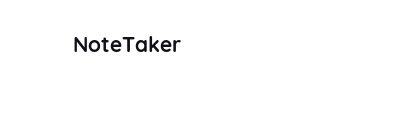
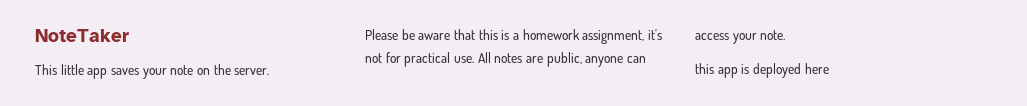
(181, 44) none -> [35,64,270,79] [365,29,662,44] [365,52,646,67] [695,30,786,44] [695,63,829,78] // This little app saves your note on the server. // Please be aware that this is a homework assignment, it's not for practical use. All notes are public, anyone can access your note. // this app is deployed here

